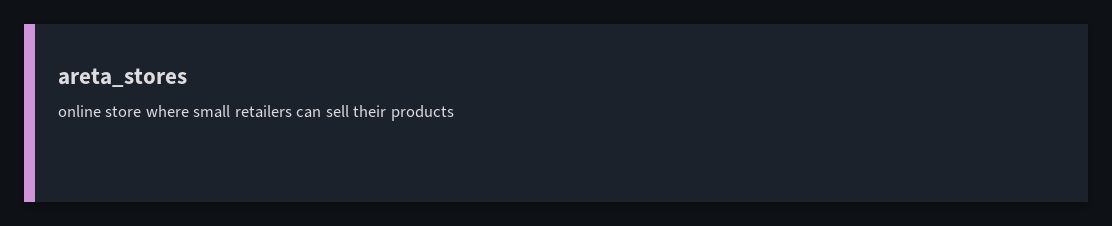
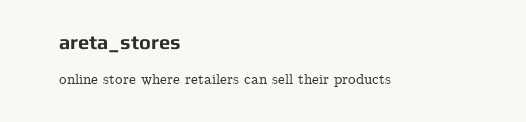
[193,105,231,118] small -> (180, 80) none

